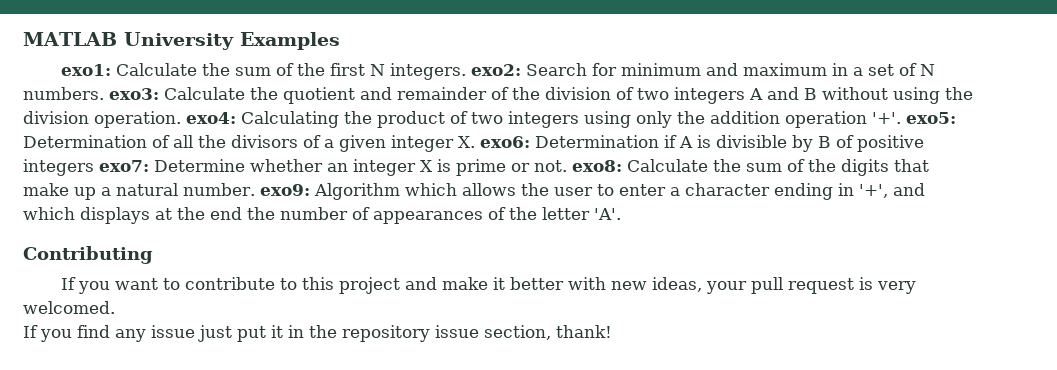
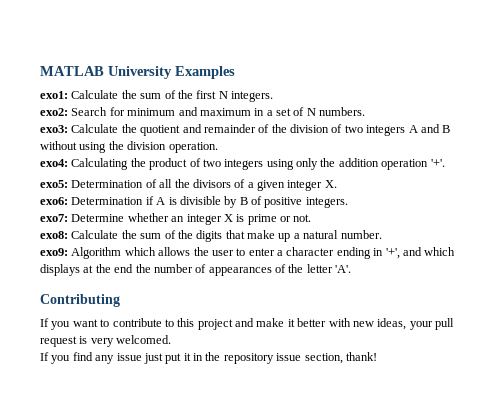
(466, 71) none -> (273, 96) //
(104, 93) none -> (366, 111) //
(181, 119) none -> (218, 147) //
(901, 118) none -> (445, 163) //
(475, 142) none -> (337, 184) //
[23,159,94,176] integers -> [305,197,348,208] integers. //
(567, 166) none -> (312, 218) //
(255, 189) none -> (382, 234) //

